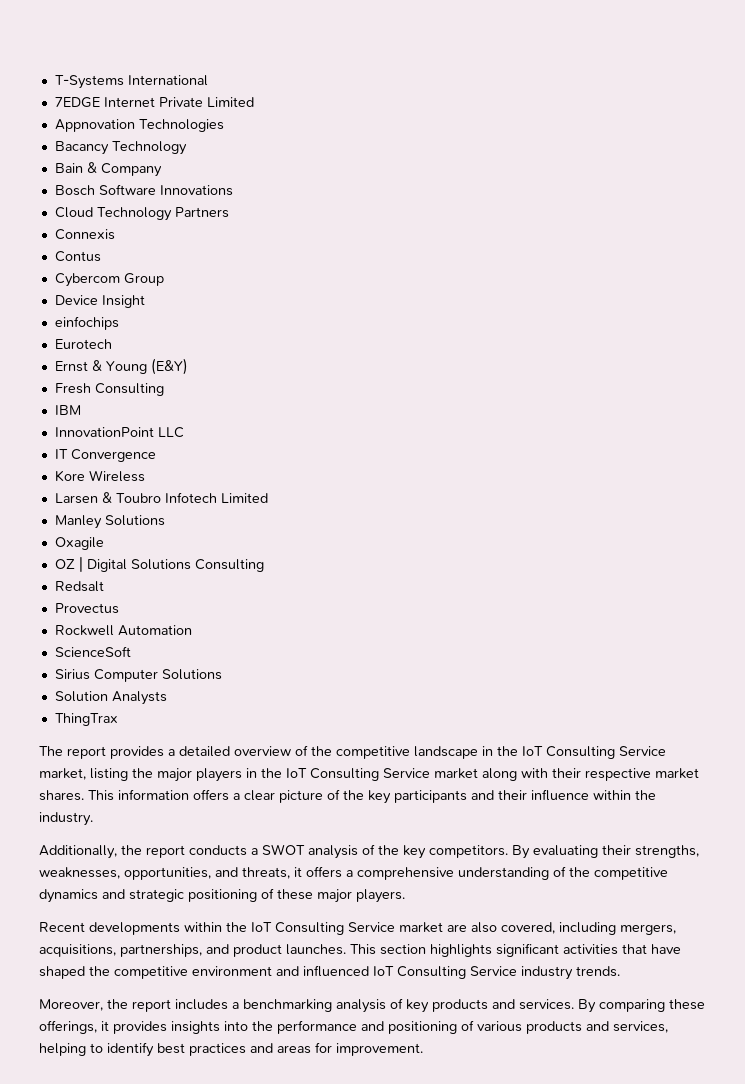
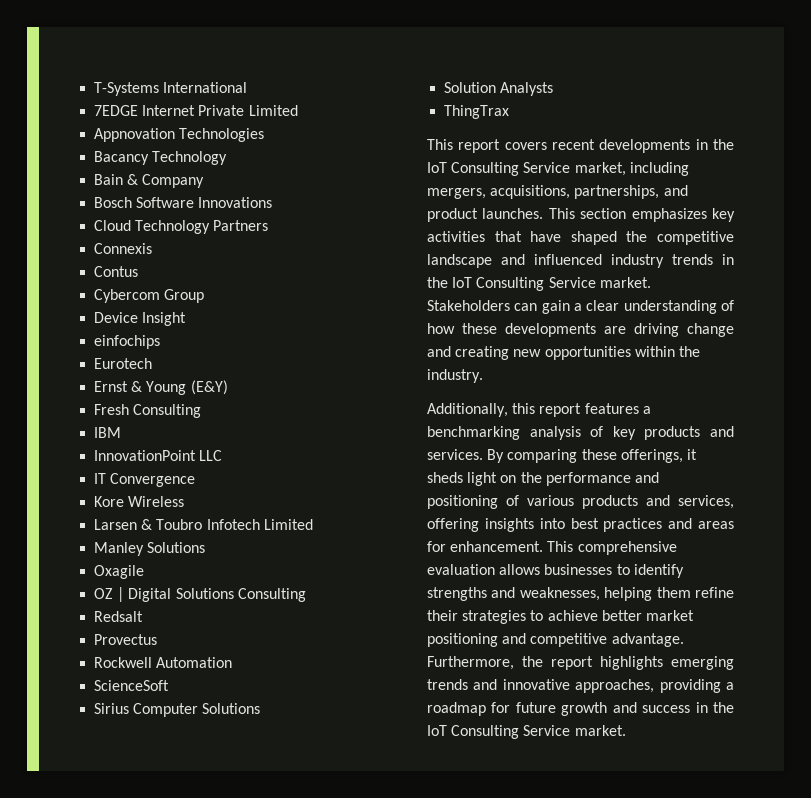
[39,745,478,759] The report provides a detailed overview of the competitive landscape -> [427,139,691,153] This report covers recent developments
[90,768,699,782] [39,789,656,804] [39,812,93,826] [39,844,699,859] [39,866,668,880] [39,888,405,903] [39,922,555,935] listing the major players in the IoT Consulting Service market along with their respective market shares. This information offers a clear picture of the key participants and their influence within the industry. // Additionally, the report conducts a SWOT analysis of the key competitors. By evaluating their strengths, weaknesses, opportunities, and threats, it offers a comprehensive understanding of the competitive dynamics and strategic positioning of these major players. // Recent developments within the IoT Consulting Service market are also covered, -> (626, 169) none
[430,943,559,957] highlights significant -> [631,208,735,222] emphasizes key
[192,966,272,976] environment -> [427,254,492,268] landscape
[373,966,620,980] [39,999,228,1012] IoT Consulting Service industry trends. // Moreover, the report includes -> [611,254,734,268] [427,277,651,291] [427,300,734,314] [427,323,734,337] [427,346,700,360] [427,369,483,383] [427,403,639,417] industry trends in the IoT Consulting Service market. Stakeholders can gain a clear understanding of how these developments are driving change and creating new opportunities within the industry. // Additionally, this report features
[113,1021,248,1034] provides insights into -> [427,472,517,486] sheds light on
[39,1042,154,1057] helping to identify -> [427,518,565,532] offering insights into
[336,1043,423,1056] improvement. -> [450,541,677,555] [427,564,684,578] [427,587,734,601] [427,610,694,624] [427,633,684,647] [427,656,734,670] [427,679,734,693] [427,702,734,716] [427,725,626,739] enhancement. This comprehensive evaluation allows businesses to identify strengths and weaknesses, helping them refine their strategies to achieve better market positioning and competitive advantage. Furthermore, the report highlights emerging trends and innovative approaches, providing a roadmap for future growth and success in the IoT Consulting Service market.

